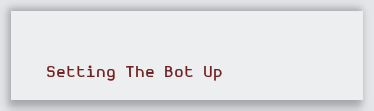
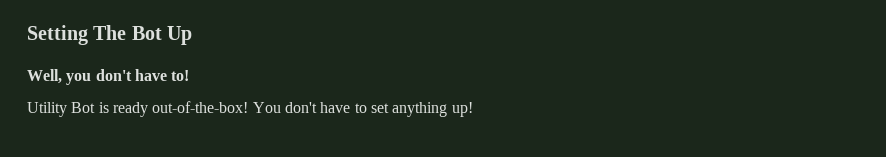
(223, 73) none -> [27,69,190,85] [27,101,473,117] // Well, you don't have to! // Utility Bot is ready out-of-the-box! You don't have to set anything up!

